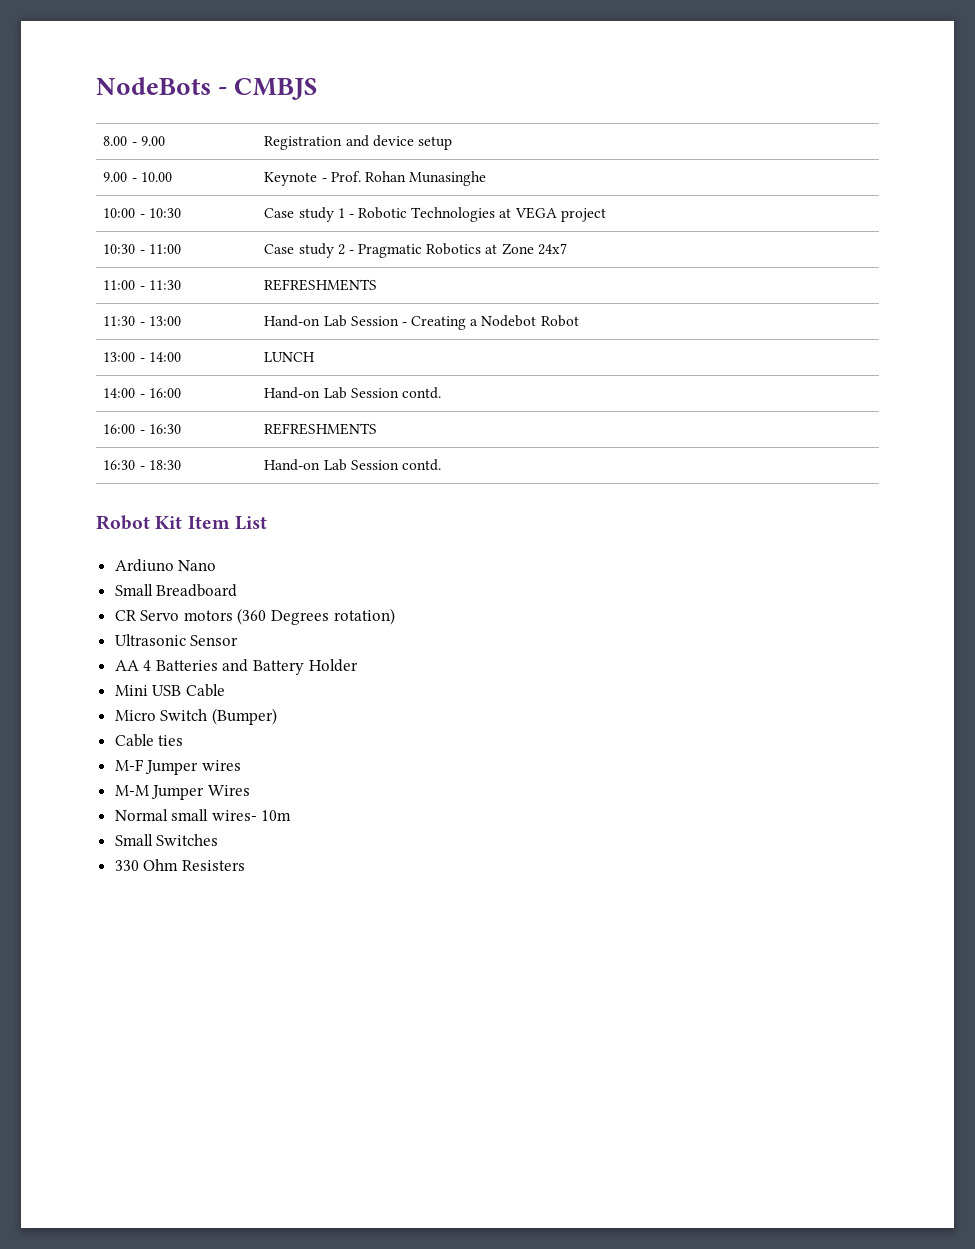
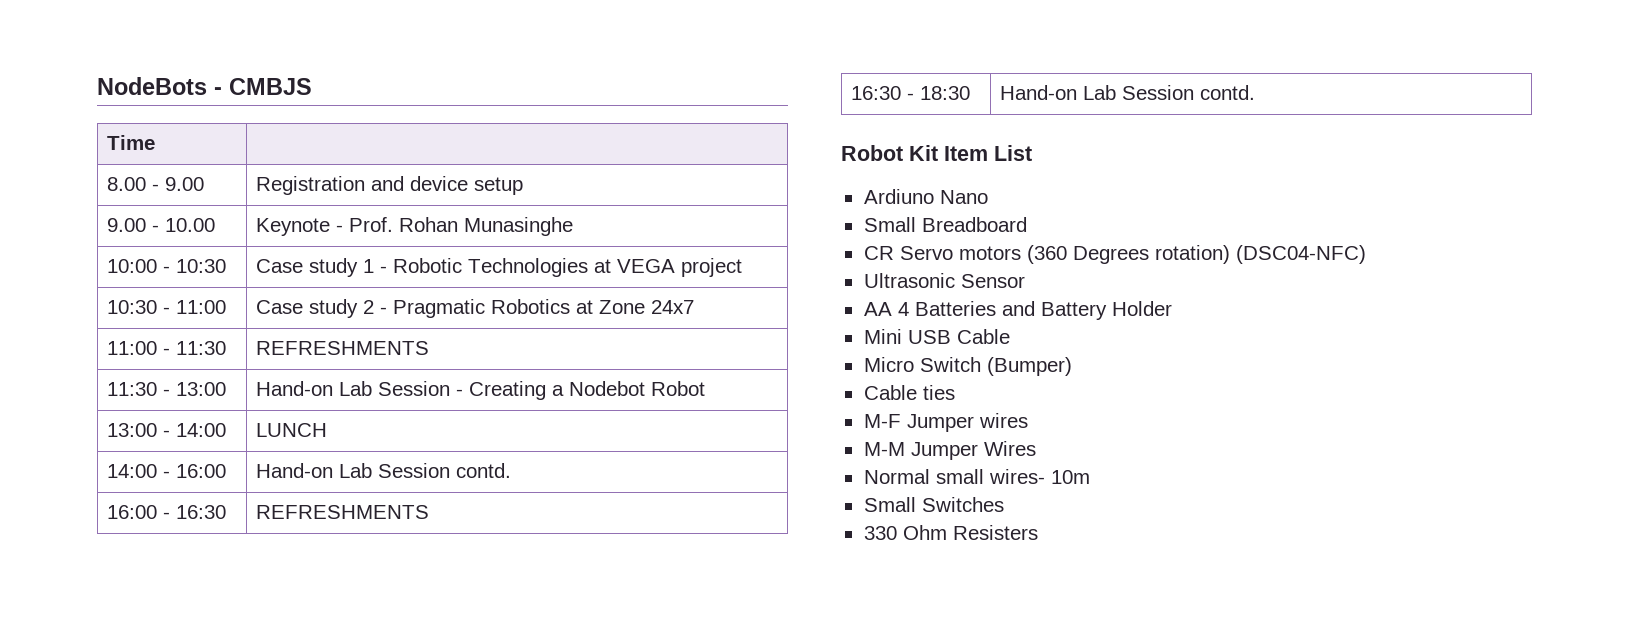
(318, 89) none -> [107,135,156,150] // Time |
(395, 616) none -> [1235,245,1366,264] (DSC04-NFC)

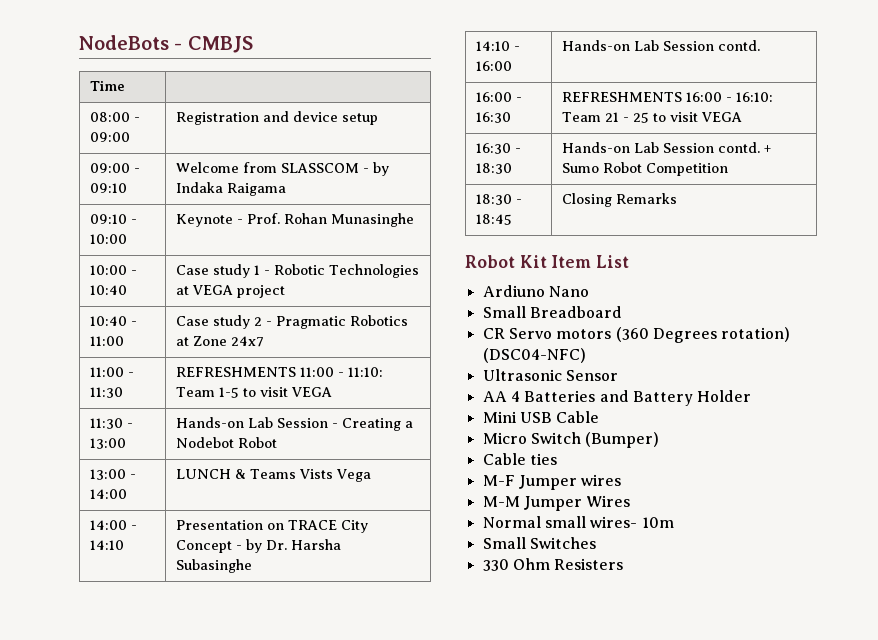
[107,177,205,191] 8.00 - 9.00 -> [89,112,140,122] [89,132,130,142] 08:00 - 09:00
[107,218,216,232] 9.00 - 10.00 -> [89,163,140,173] [89,183,127,193] [175,162,389,176] [175,182,286,196] [89,214,137,224] [89,234,127,244] 09:00 - 09:10 | Welcome from SLASSCOM - by Indaka Raigama // 09:10 - 10:00
[176,259,227,273] 10:30 -> [89,285,127,295] 10:40
[107,300,158,314] 10:30 -> [89,316,127,326] 10:40
(430, 348) none -> [299,367,383,377] [175,387,332,398] 11:00 - 11:10: Team 1-5 to visit VEGA
[256,381,334,396] Hand-on -> [175,417,244,428] Hands-on
[107,464,158,478] // 14:00 -> [234,469,371,482] [89,520,137,530] [89,540,124,550] [175,520,368,533] [175,539,341,553] [175,559,252,573] [475,41,510,51] & Teams Vists Vega // 14:00 - 14:10 | Presentation on TRACE City Concept - by Dr. Harsha Subasinghe // 14:10
[256,463,334,478] Hand-on -> [561,40,630,51] Hands-on
(430, 512) none -> [685,92,773,102] [561,112,742,123] 16:00 - 16:10: Team 21 - 25 to visit VEGA
[1000,85,1256,100] Hand-on Lab Session contd. -> [561,142,771,153] [561,162,728,176] [475,194,522,205] [475,214,512,225] [561,193,677,207] Hands-on Lab Session contd. + Sumo Robot Competition // 18:30 - 18:45 | Closing Remarks

